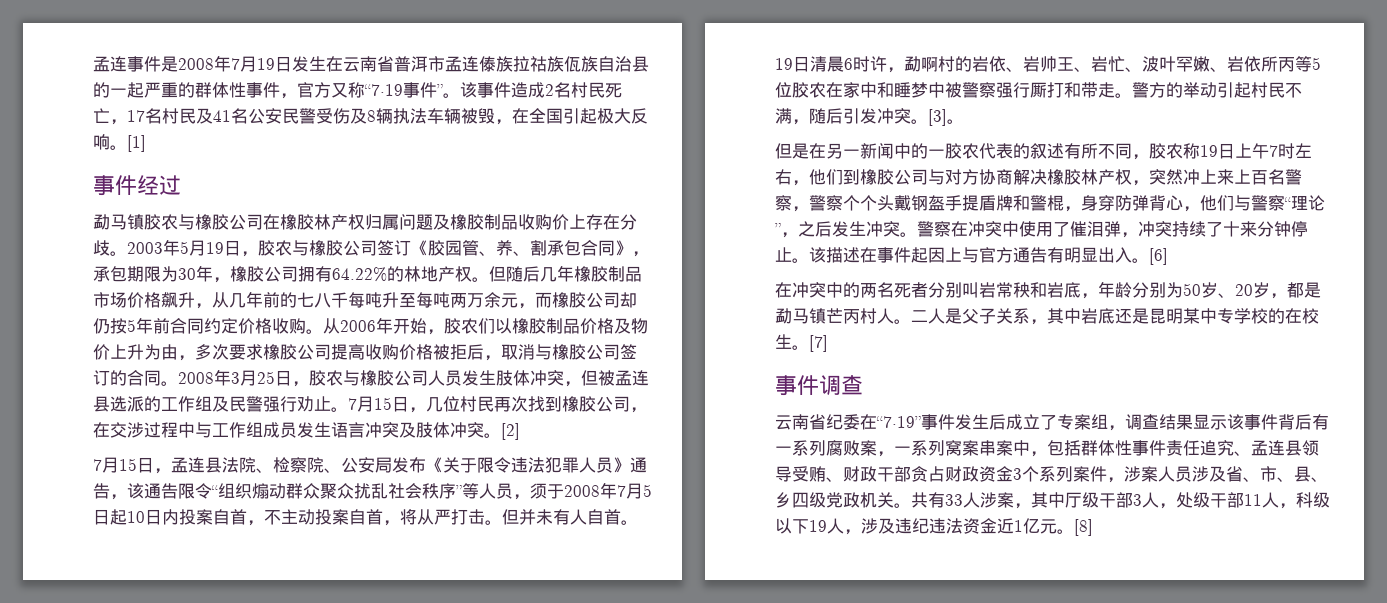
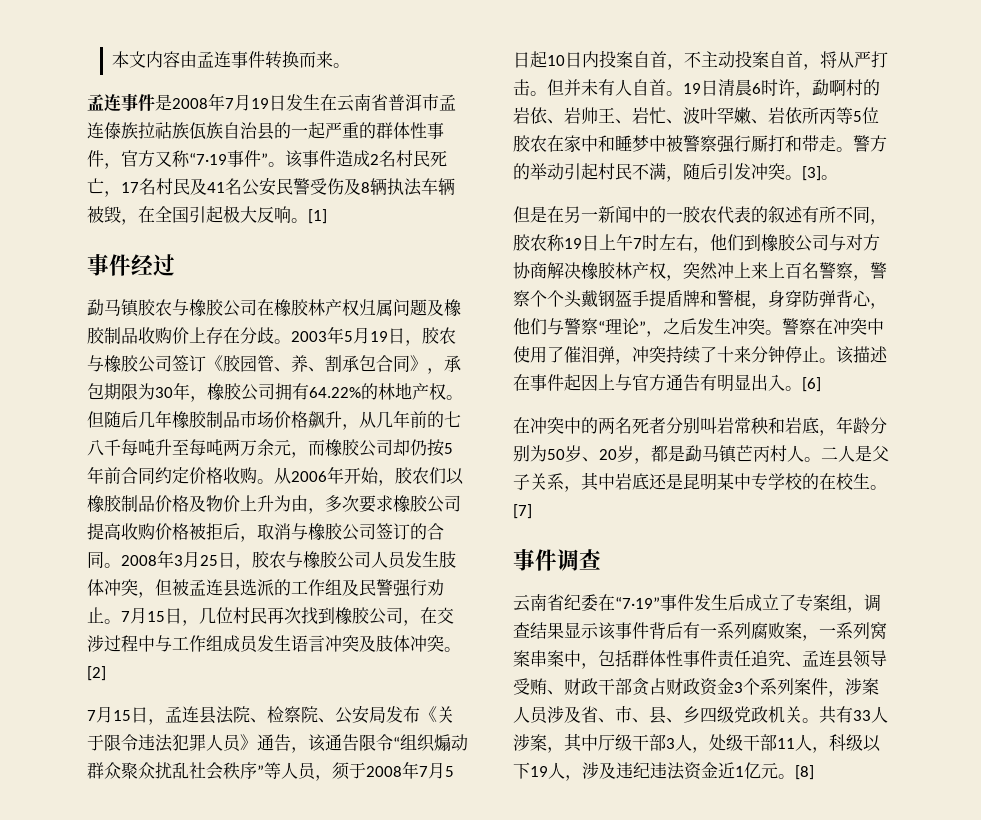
(93, 64) none -> [112,51,351,69] 本文内容由孟连事件转换而来。 //

